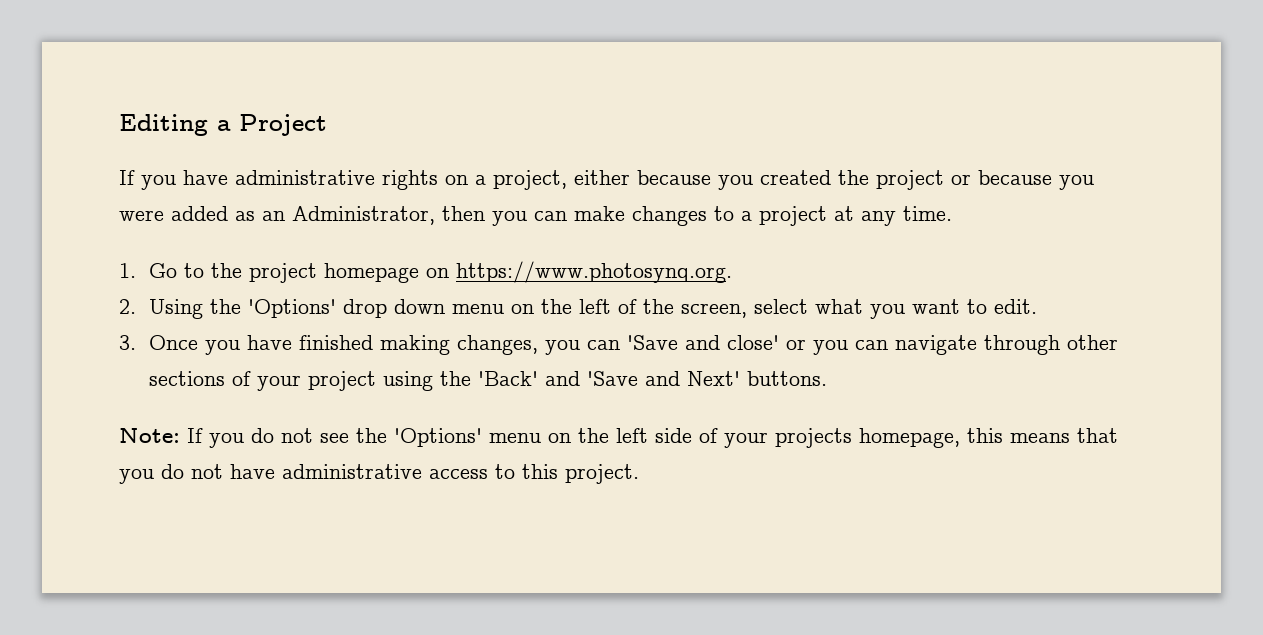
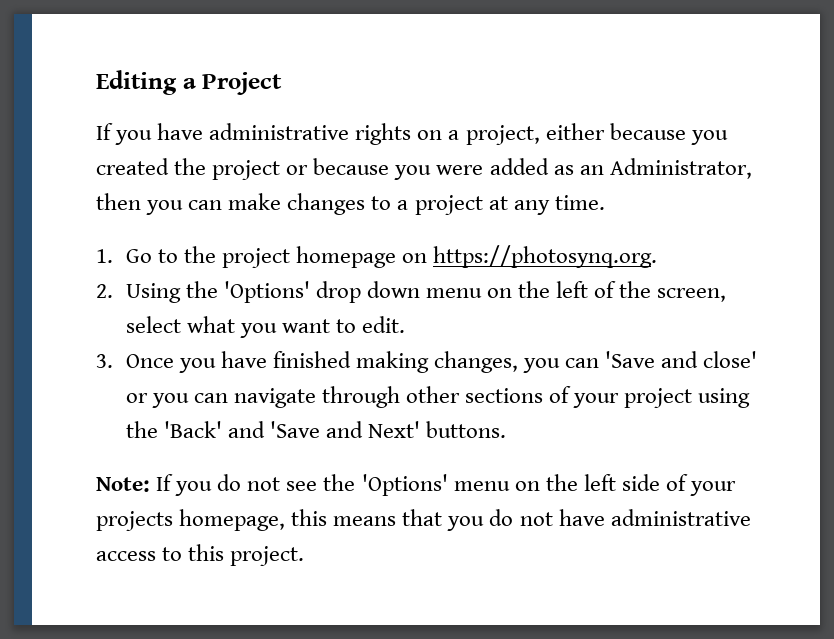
[456,261,733,283] https://www.photosynq.org. -> [433,245,658,268] https://photosynq.org.

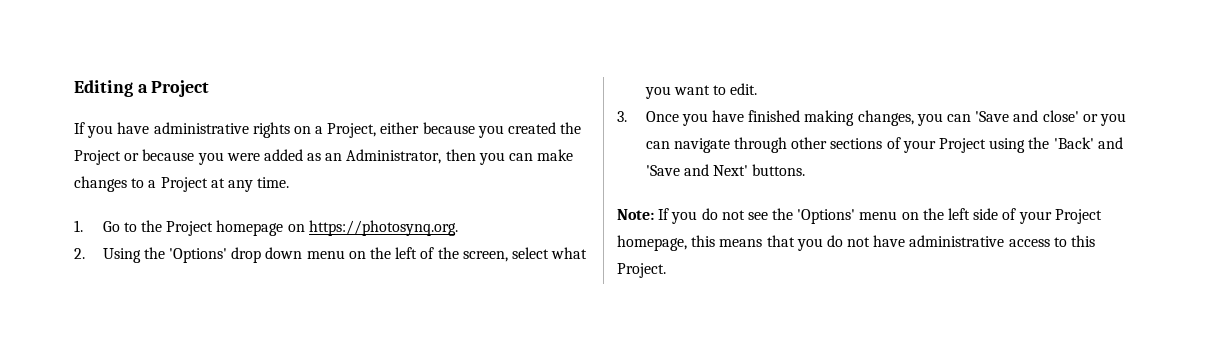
[465,125,540,145] project, -> [327,123,377,138] Project,
[212,160,281,180] project -> [74,150,121,165] Project
[414,195,483,215] project -> [160,177,208,192] Project
[221,248,290,268] project -> [166,221,214,236] Project
[624,388,693,408] project -> [939,138,987,153] Project
[96,511,173,531] projects -> [1054,209,1102,224] Project
[230,546,305,566] project. -> [617,263,666,278] Project.

